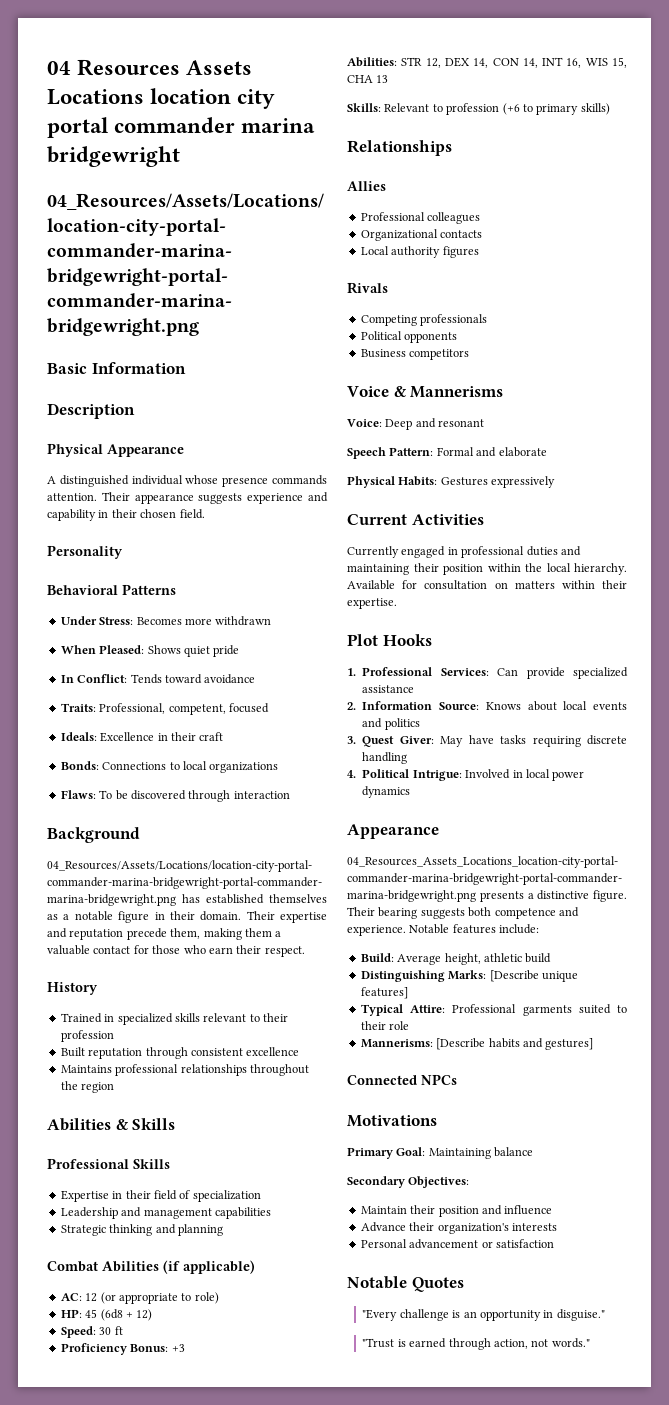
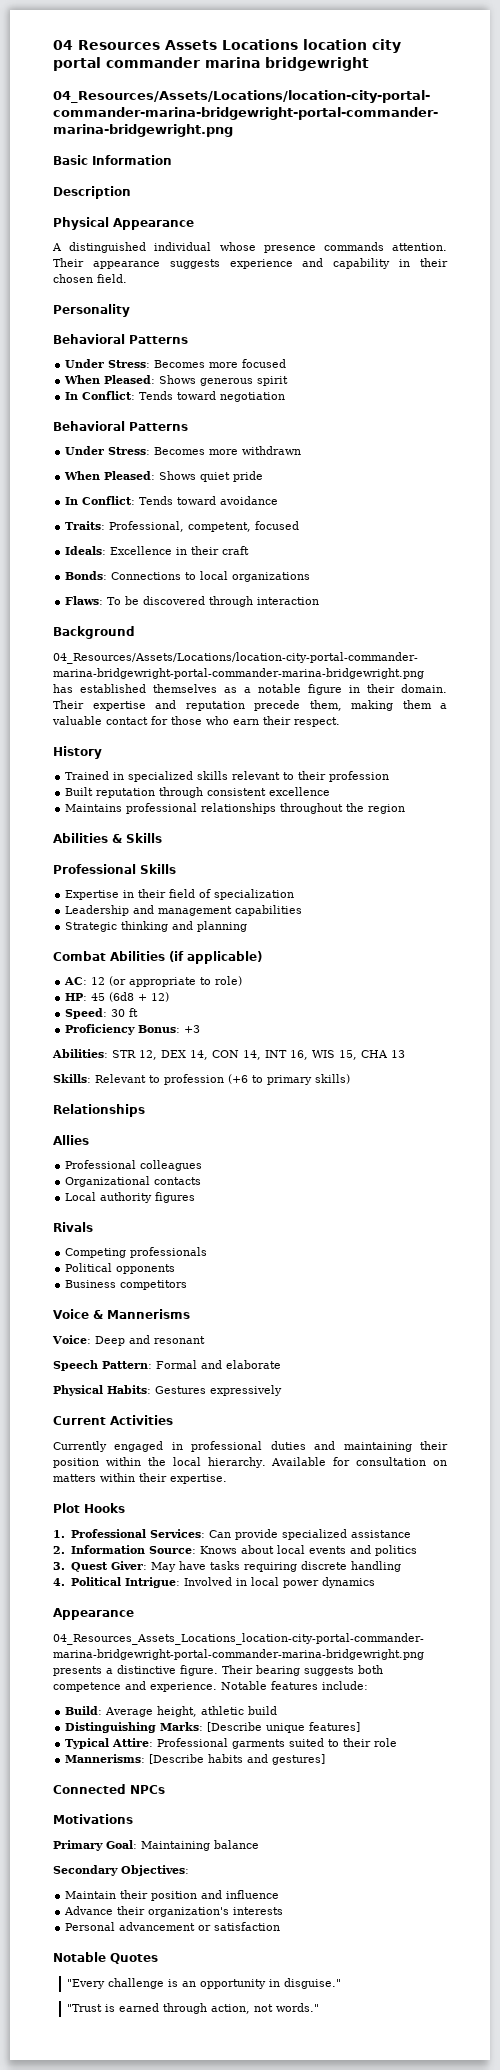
(176, 589) none -> [65,359,287,368] [64,375,289,386] [65,391,286,402] [53,421,188,431] // Under Stress: Becomes more focused // When Pleased: Shows generous spirit // In Conflict: Tends toward negotiation // Behavioral Patterns

